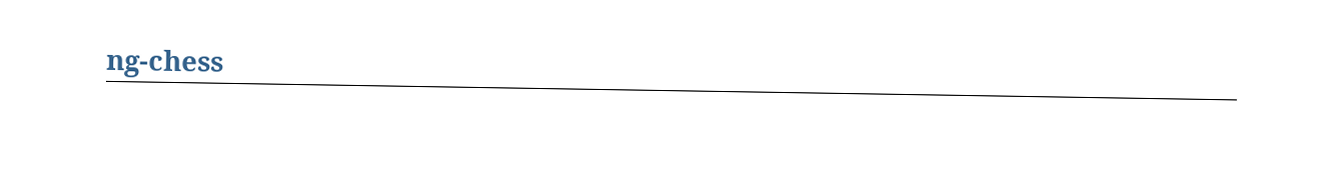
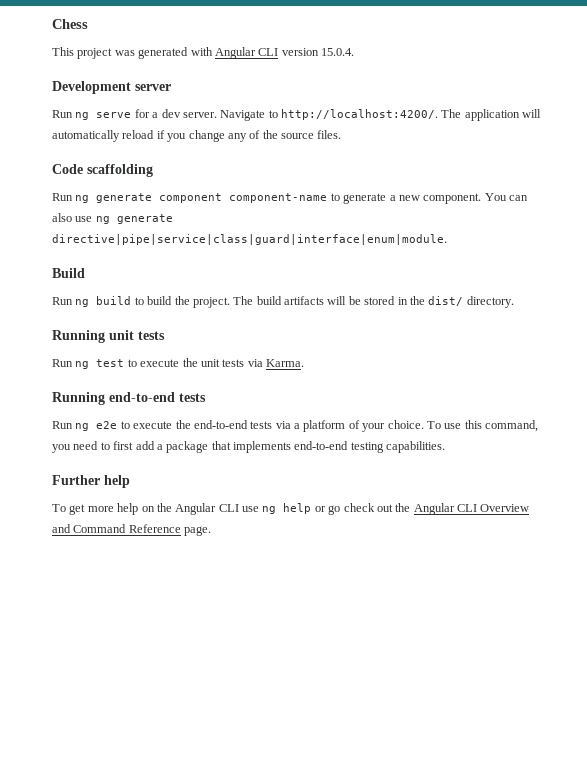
[106,48,224,79] ng-chess -> [52,19,88,29] [52,47,354,59] [52,81,171,94] [52,109,542,121] [52,130,342,142] [52,164,153,177] [52,193,528,204] [52,213,173,224] [52,234,447,245] [52,268,85,278] [52,296,514,308] [52,330,165,343] [52,358,304,369] [52,392,206,405] [52,420,538,432] [52,441,446,453] [52,475,130,488] [52,503,530,515] [52,524,212,536] Chess // This project was generated with Angular CLI version 15.0.4. // Development server // Run ng serve for a dev server. Navigate to http://localhost:4200/. The application will automatically reload if you change any of the source files. // Code scaffolding // Run ng generate component component-name to generate a new component. You can also use ng generate directive|pipe|service|class|guard|interface|enum|module. // Build // Run ng build to build the project. The build artifacts will be stored in the dist/ directory. // Running unit tests // Run ng test to execute the unit tests via Karma. // Running end-to-end tests // Run ng e2e to execute the end-to-end tests via a platform of your choice. To use this command, you need to first add a package that implements end-to-end testing capabilities. // Further help // To get more help on the Angular CLI use ng help or go check out the Angular CLI Overview and Command Reference page.

